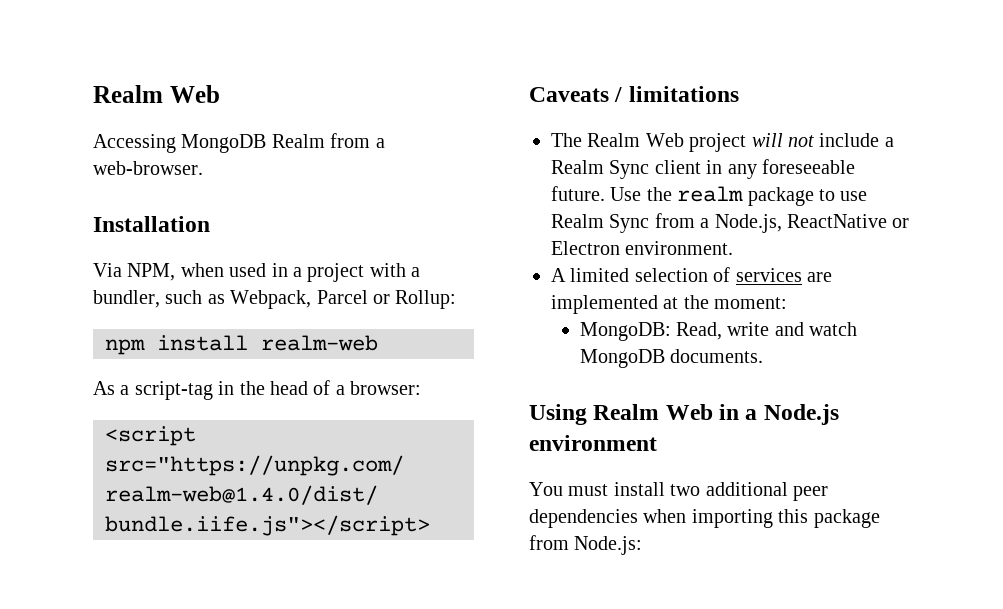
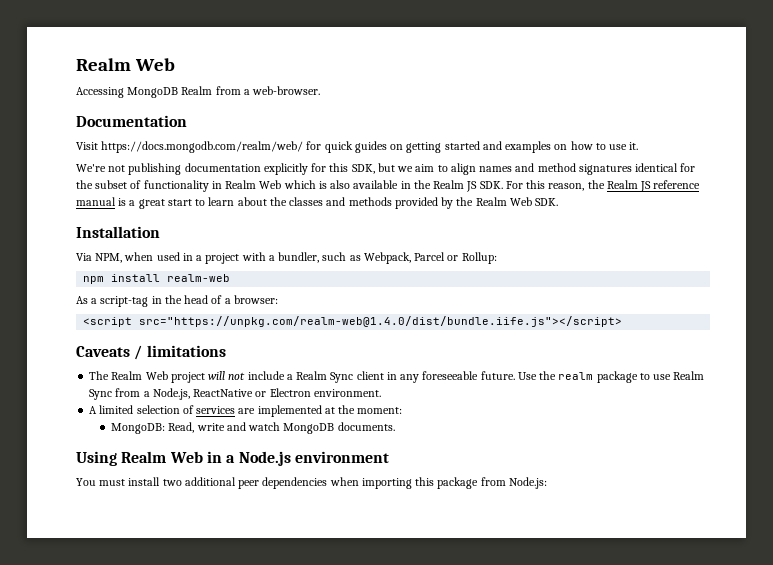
(203, 168) none -> [76,115,187,127] [76,141,639,153] [76,163,696,175] [76,180,701,192] [76,197,559,209] // Documentation // Visit https://docs.mongodb.com/realm/web/ for quick guides on getting started and examples on how to use it. // We're not publishing documentation explicitly for this SDK, but we aim to align names and method signatures identical for the subset of functionality in Realm Web which is also available in the Realm JS SDK. For this reason, the Realm JS reference manual is a great start to learn about the classes and methods provided by the Realm Web SDK.

